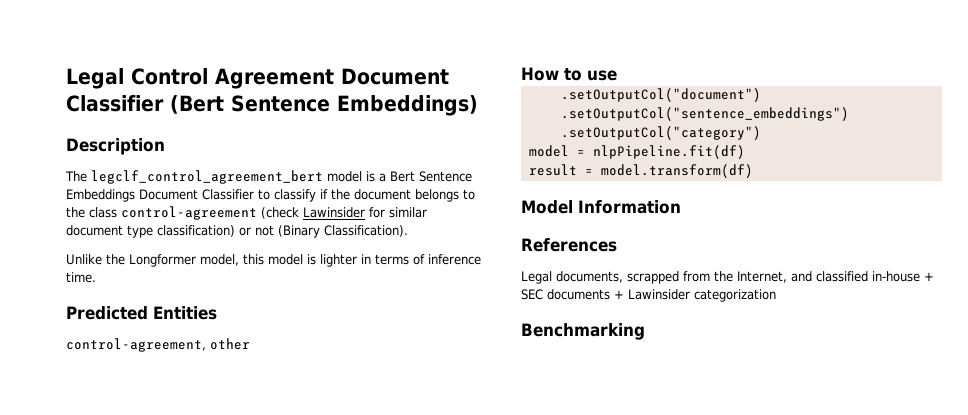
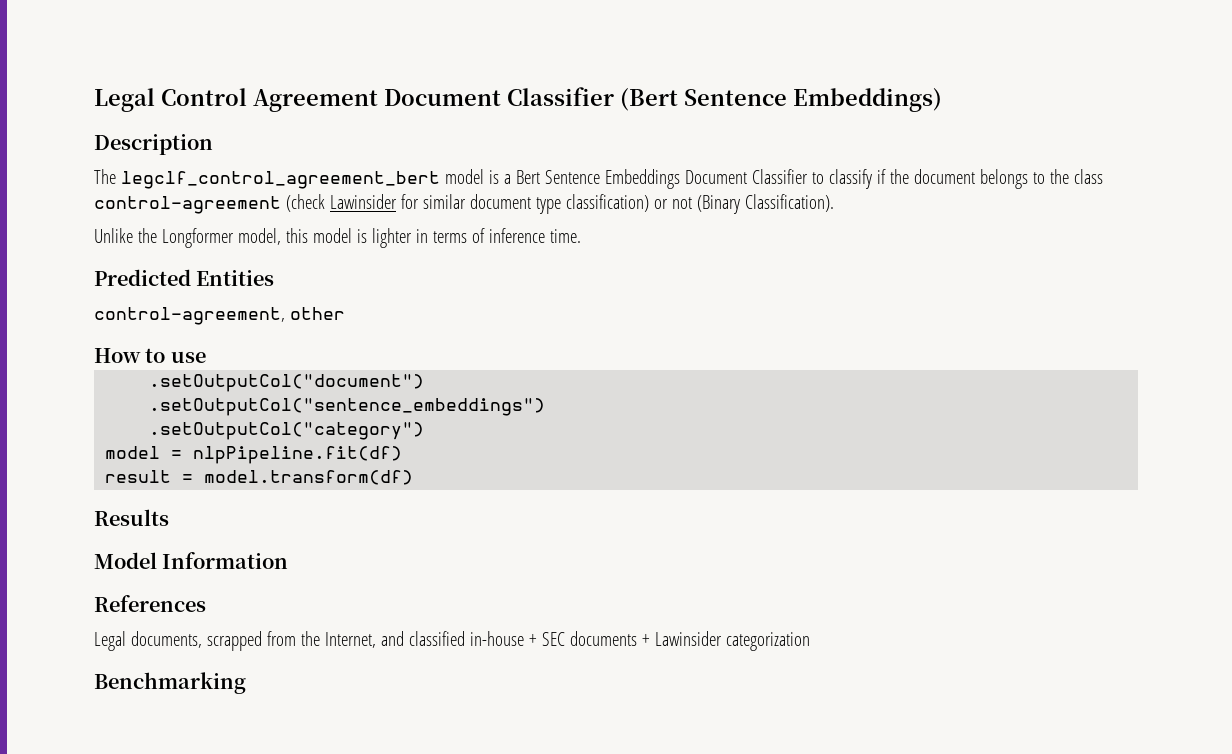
(753, 171) none -> [94,509,169,526] // Results

